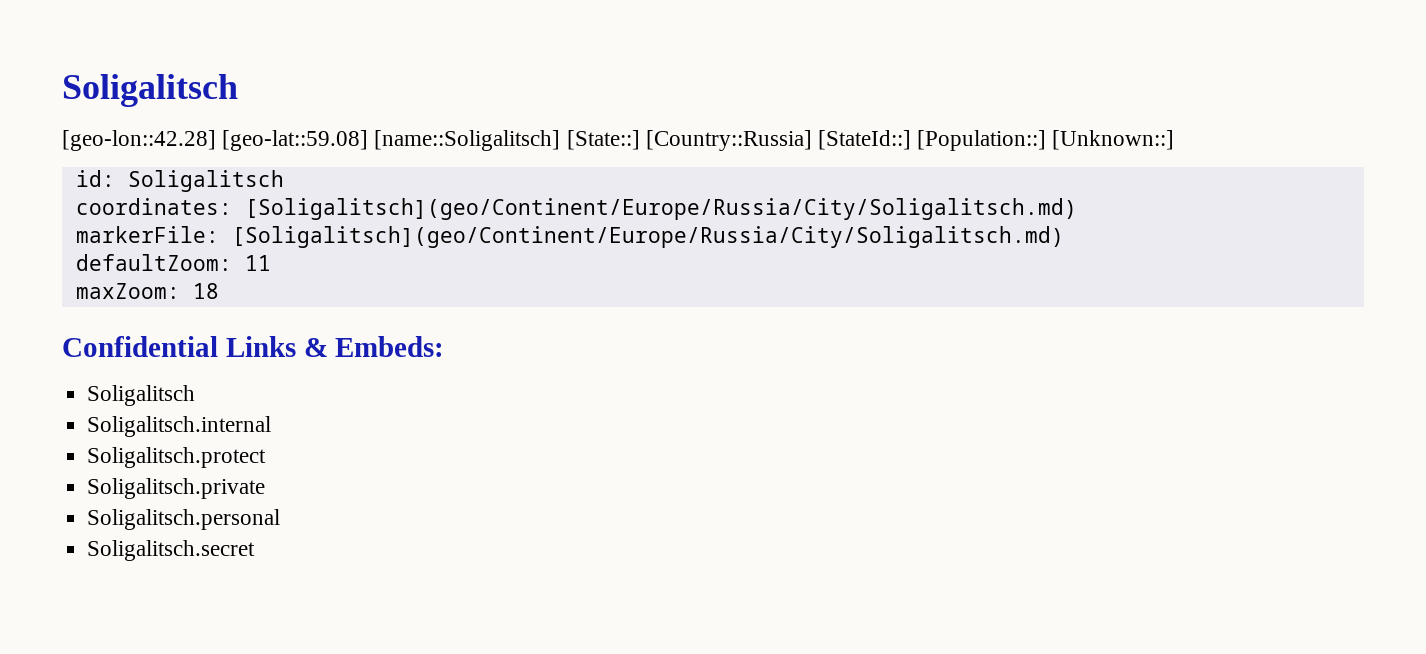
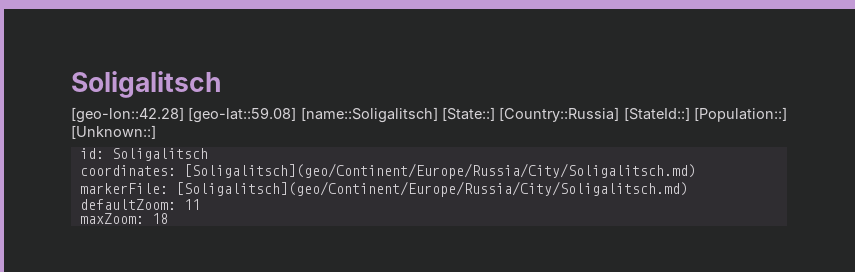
[62,336,445,357] [87,385,196,406] [87,416,272,437] [87,447,267,468] [87,478,266,499] [87,509,281,530] [87,540,256,561] // Confidential Links & Embeds: // Soligalitsch // Soligalitsch.internal // Soligalitsch.protect // Soligalitsch.private // Soligalitsch.personal // Soligalitsch.secret -> (168, 218) none

